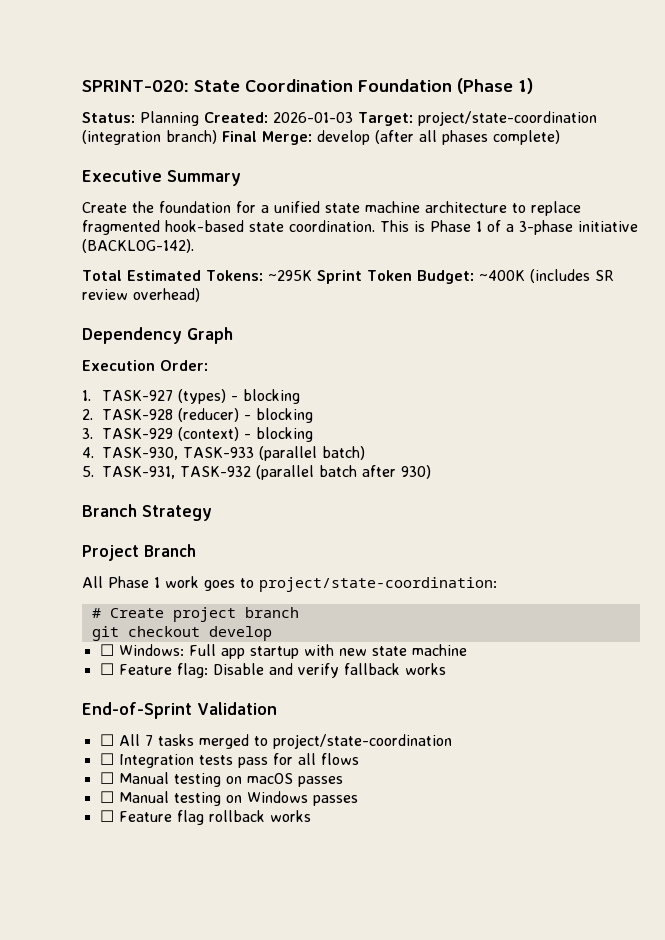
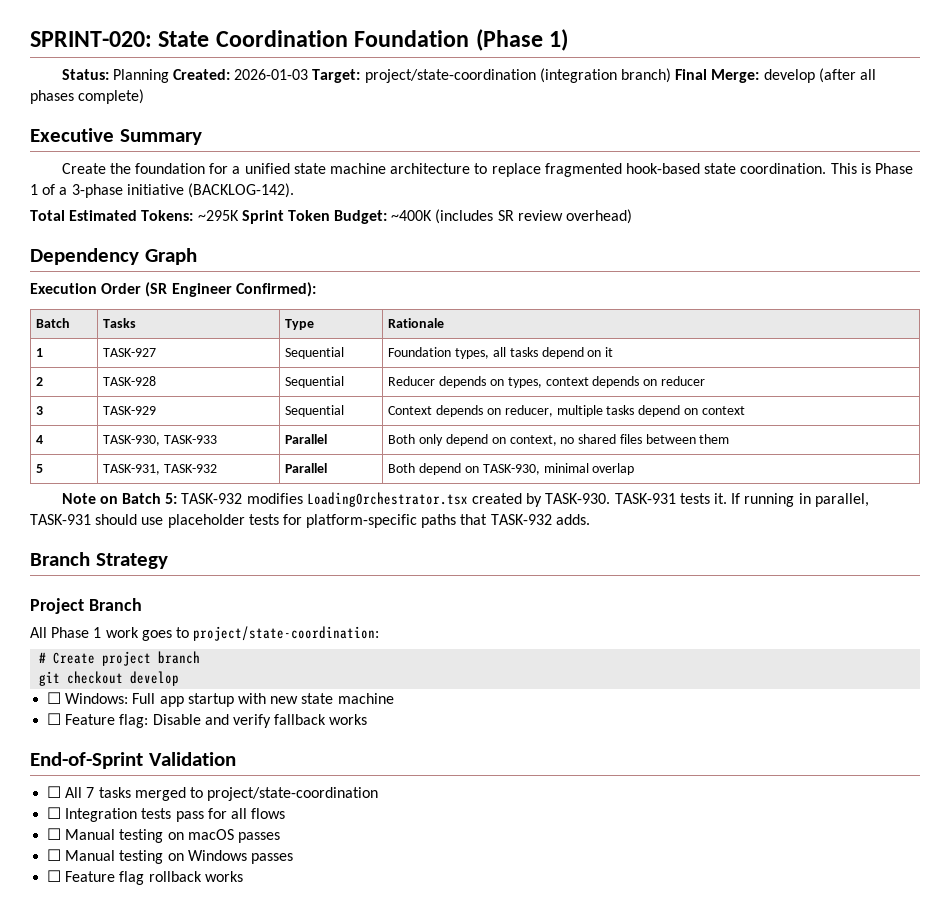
[160,360,208,371] [82,389,301,404] [82,408,314,423] [82,427,314,442] [82,446,366,461] [82,465,432,480] Order: // 1. TASK-927 (types) - blocking // 2. TASK-928 (reducer) - blocking // 3. TASK-929 (context) - blocking // 4. TASK-930, TASK-933 (parallel batch) // 5. TASK-931, TASK-932 (parallel batch after 930) -> [101,282,316,297] [36,318,71,328] [103,318,137,328] [285,319,315,330] [388,318,445,328] [36,348,44,357] [103,348,157,357] [285,347,345,359] [388,347,614,359] [36,377,44,386] [103,376,157,386] [285,376,345,388] [388,376,705,388] [36,406,44,415] [103,406,157,415] [285,405,345,417] [388,405,745,417] [36,435,44,444] [103,435,218,446] [285,434,328,444] [388,434,730,446] [36,464,44,473] [103,464,218,475] [285,463,328,473] [388,463,635,475] [61,492,869,507] [30,514,590,528] Order (SR Engineer Confirmed): // Batch | Tasks | Type | Rationale // 1 | TASK-927 | Sequential | Foundation types, all tasks depend on it // 2 | TASK-928 | Sequential | Reducer depends on types, context depends on reducer // 3 | TASK-929 | Sequential | Context depends on reducer, multiple tasks depend on context // 4 | TASK-930, TASK-933 | Parallel | Both only depend on context, no shared files between them // 5 | TASK-931, TASK-932 | Parallel | Both depend on TASK-930, minimal overlap // Note on Batch 5: TASK-932 modifies LoadingOrchestrator.tsx created by TASK-930. TASK-931 tests it. If running in parallel, TASK-931 should use placeholder tests for platform-specific paths that TASK-932 adds.

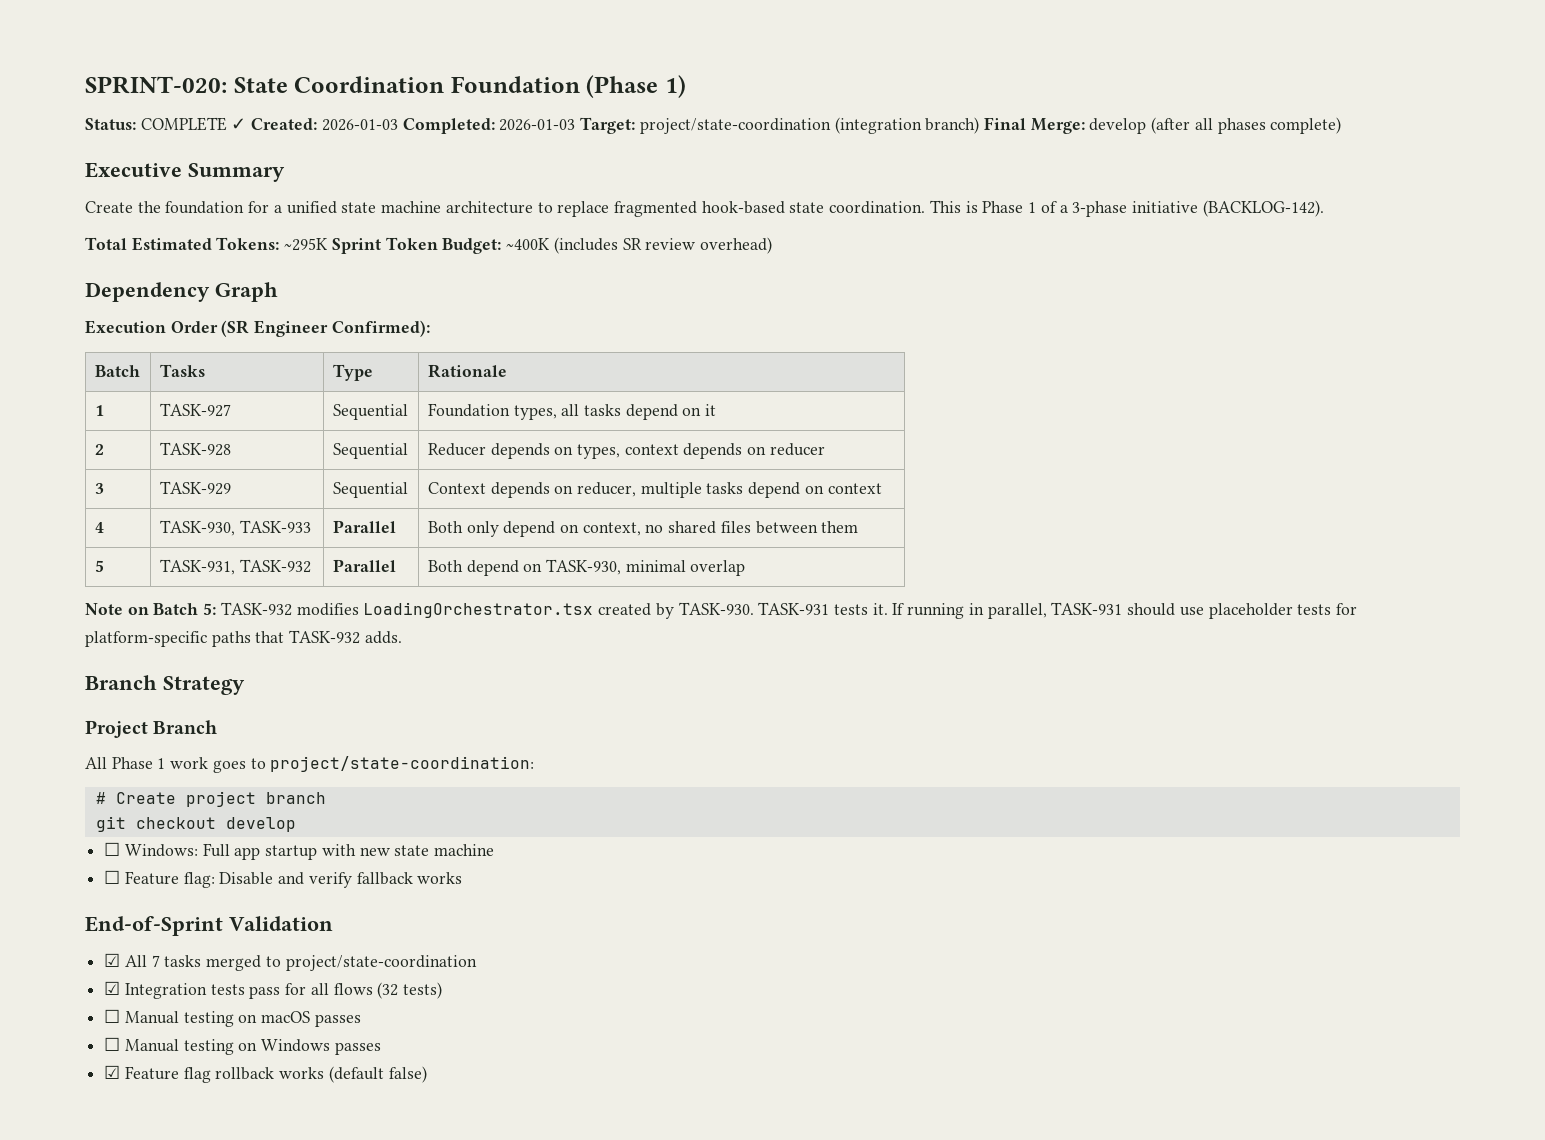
[112,69,231,83] Planning Created: -> [140,117,495,134] COMPLETE ✓ Created: 2026-01-03 Completed:
[47,786,62,798] ☐ -> [104,953,121,967] ☑
[47,807,62,819] ☐ -> [104,981,121,995] ☑
(286, 813) none -> [377,982,443,999] (32 tests)
[47,870,62,882] ☐ -> [104,1065,121,1079] ☑
(243, 876) none -> [328,1066,427,1083] (default false)

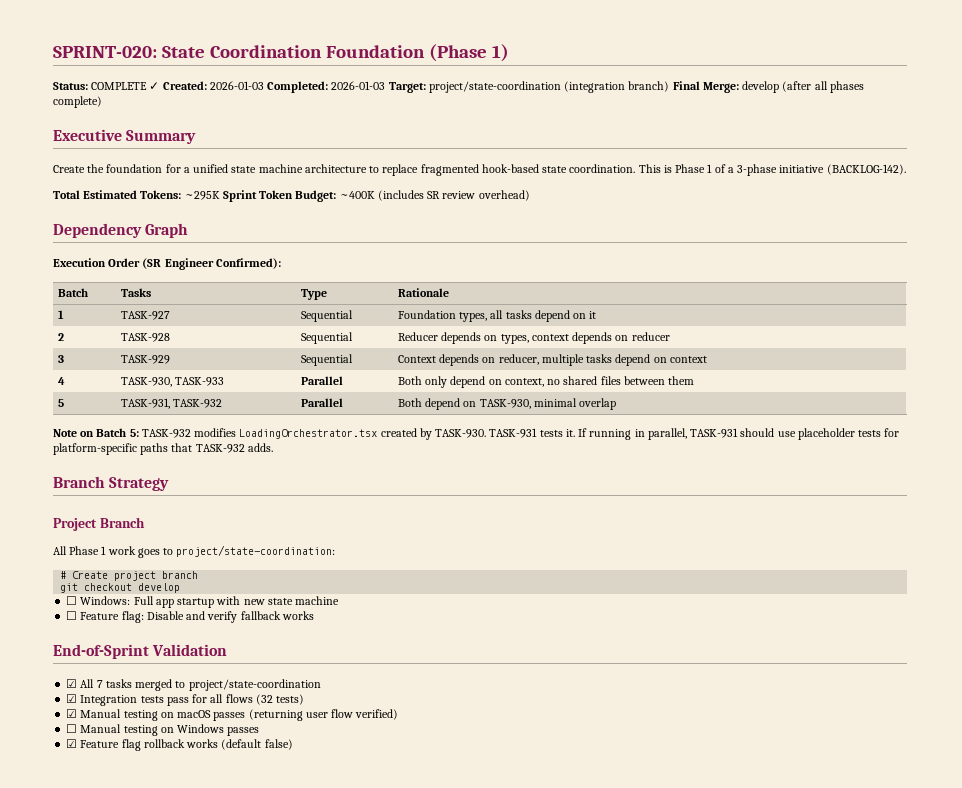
[104,1009,121,1023] ☐ -> [66,709,78,718] ☑
(361, 1020) none -> [248,709,399,721] (returning user flow verified)

